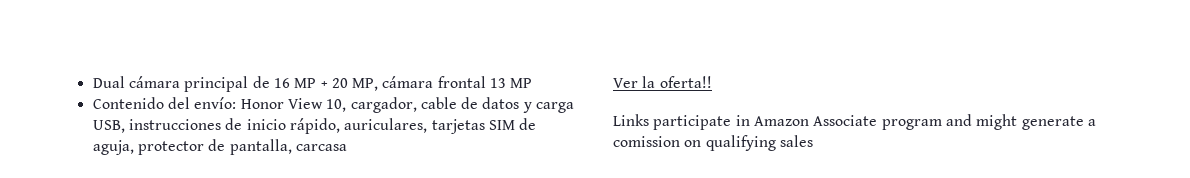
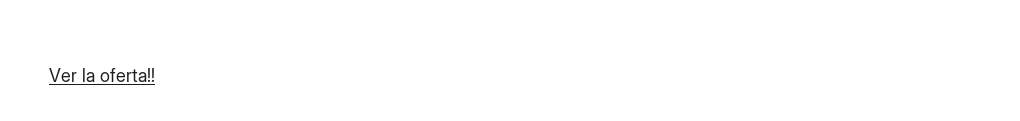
[92,76,533,92] [92,97,575,113] [92,118,537,134] [92,139,347,155] [613,76,712,88] [613,114,1096,130] [613,135,813,151] Dual cámara principal de 16 MP + 20 MP, cámara frontal 13 MP // Contenido del envío: Honor View 10, cargador, cable de datos y carga USB, instrucciones de inicio rápido, auriculares, tarjetas SIM de aguja, protector de pantalla, carcasa // Ver la oferta!! // Links participate in Amazon Associate program and might generate a comission on qualifying sales -> [49,68,155,82] Ver la oferta!!

